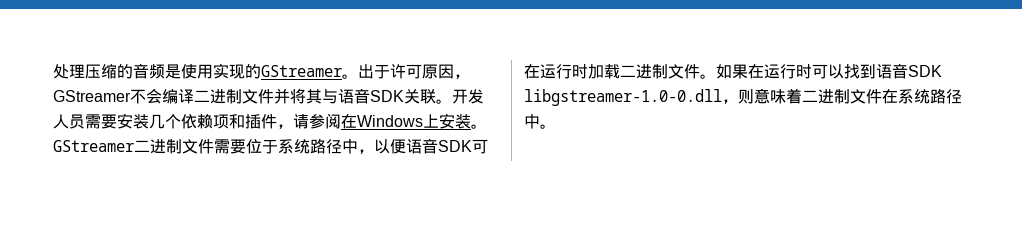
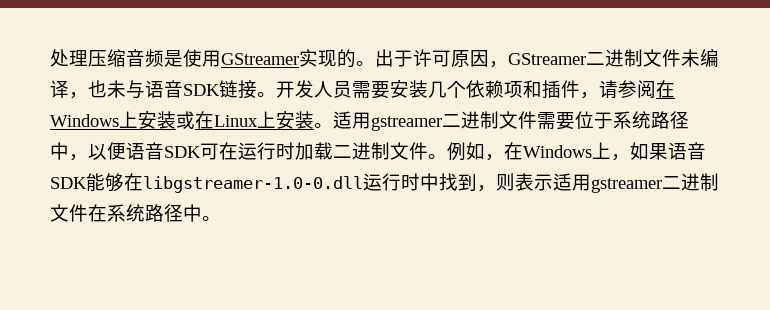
[117,64,133,79] 的 -> (126, 58) none
[213,63,342,79] 实现的GStreamer -> [221,49,356,68] GStreamer实现的
[130,88,322,104] 不会编译二进制文件并将其 -> [586,49,719,67] [50,80,126,99] 二进制文件未编译，也未
[404,89,436,104] 关联 -> [219,80,257,99] 链接
[471,124,487,129] [53,140,134,152] 。GStreamer -> [176,111,442,131] 或在Linux上安装。适用gstreamer
[716,63,942,79] [524,88,802,106] 如果在运行时可以找到语音SDK libgstreamer-1.0-0.dll，则意味着 -> [447,142,706,161] [50,173,662,193] 例如，在Windows上，如果语音SDK能够在libgstreamer-1.0-0.dll运行时中找到，则表示适用gstreamer

